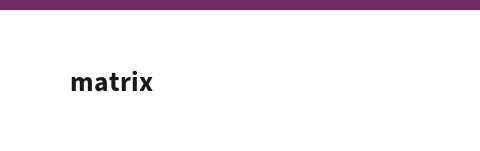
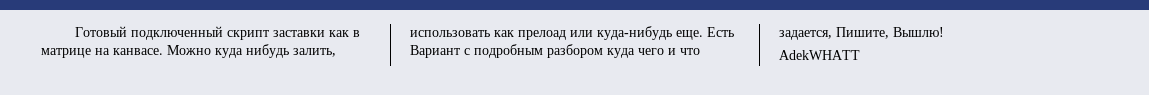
[70,70,153,92] matrix -> [75,26,361,40] [41,44,336,58] [410,26,734,40] [410,44,700,58] [779,27,944,40] [779,50,860,60] Готовый подключенный скрипт заставки как в матрице на канвасе. Можно куда нибудь залить, использовать как прелоад или куда-нибудь еще. Есть Вариант с подробным разбором куда чего и что задается, Пишите, Вышлю! // AdekWHATT

